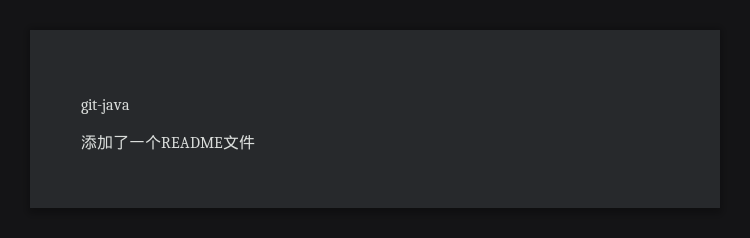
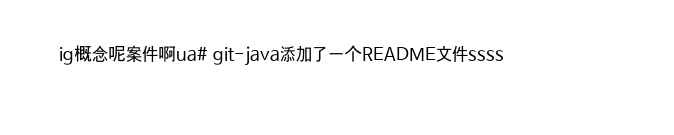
(81, 106) none -> [59,45,208,65] ig概念呢案件啊ua#
(130, 106) // -> (280, 56) none
(255, 142) none -> [467,50,504,61] ssss

